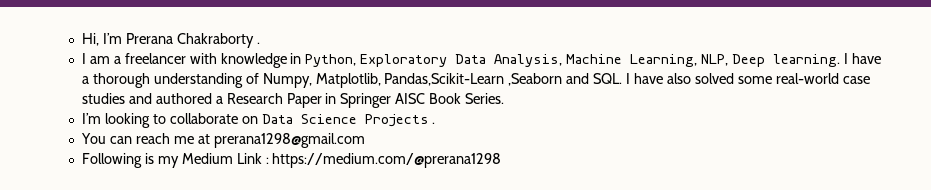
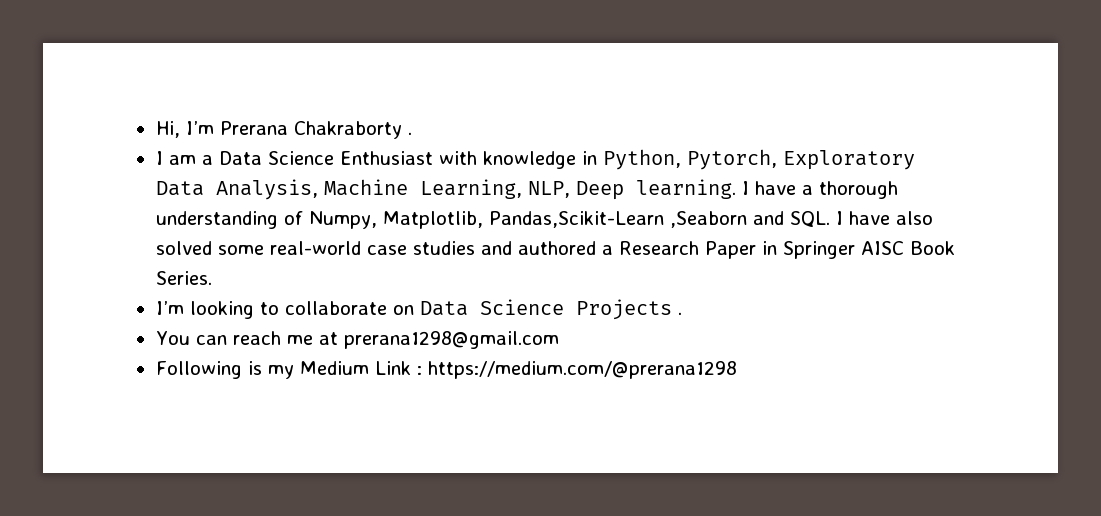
[124,53,186,64] freelancer -> [218,151,433,165] Data Science Enthusiast
(357, 60) none -> [686,149,777,170] Pytorch,

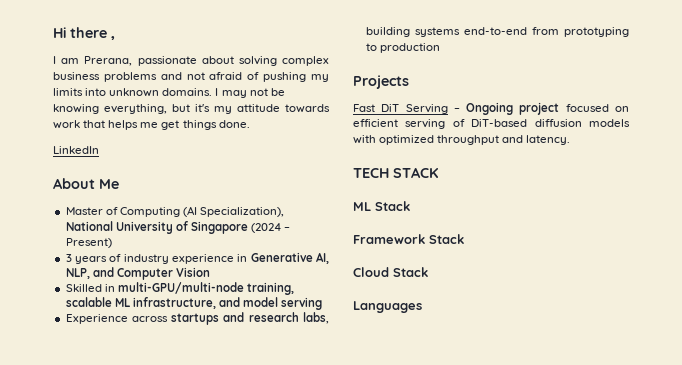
[155,121,412,139] [155,149,915,170] [155,179,898,200] [155,211,933,229] [155,241,955,259] [155,271,212,285] [155,299,682,320] [155,331,559,349] [155,361,737,379] Hi, I’m Prerana Chakraborty . // I am a Data Science Enthusiast with knowledge in Python, Pytorch, Exploratory Data Analysis, Machine Learning, NLP, Deep learning. I have a thorough understanding of Numpy, Matplotlib, Pandas,Scikit-Learn ,Seaborn and SQL. I have also solved some real-world case studies and authored a Research Paper in Springer AISC Book Series. // I’m looking to collaborate on Data Science Projects . // You can reach me at prerana1298@gmail.com // Following is my Medium Link : https://medium.com/@prerana1298 -> [53,27,115,40] [53,56,329,66] [53,72,329,82] [53,88,285,98] [53,104,330,114] [53,120,250,130] [53,146,99,154] [53,178,119,189] [65,206,285,217] [65,221,291,234] [65,238,112,248] [65,252,329,264] [65,267,210,280] [65,282,294,295] [65,297,323,310] [65,312,329,325] [365,27,629,37] [365,43,440,53] [353,75,409,89] [353,102,629,115] [353,119,630,129] [353,135,571,145] [353,167,439,178] [353,201,410,211] [353,234,464,244] [353,267,428,277] [353,301,422,313] Hi there , // I am Prerana, passionate about solving complex business problems and not afraid of pushing my limits into unknown domains. I may not be knowing everything, but it's my attitude towards work that helps me get things done. // LinkedIn // About Me // Master of Computing (AI Specialization), National University of Singapore (2024 – Present) // 3 years of industry experience in Generative AI, NLP, and Computer Vision // Skilled in multi-GPU/multi-node training, scalable ML infrastructure, and model serving // Experience across startups and research labs, building systems end-to-end from prototyping to production // Projects // Fast DiT Serving – Ongoing project focused on efficient serving of DiT-based diffusion models with optimized throughput and latency. // TECH STACK // ML Stack // Framework Stack // Cloud Stack // Languages

